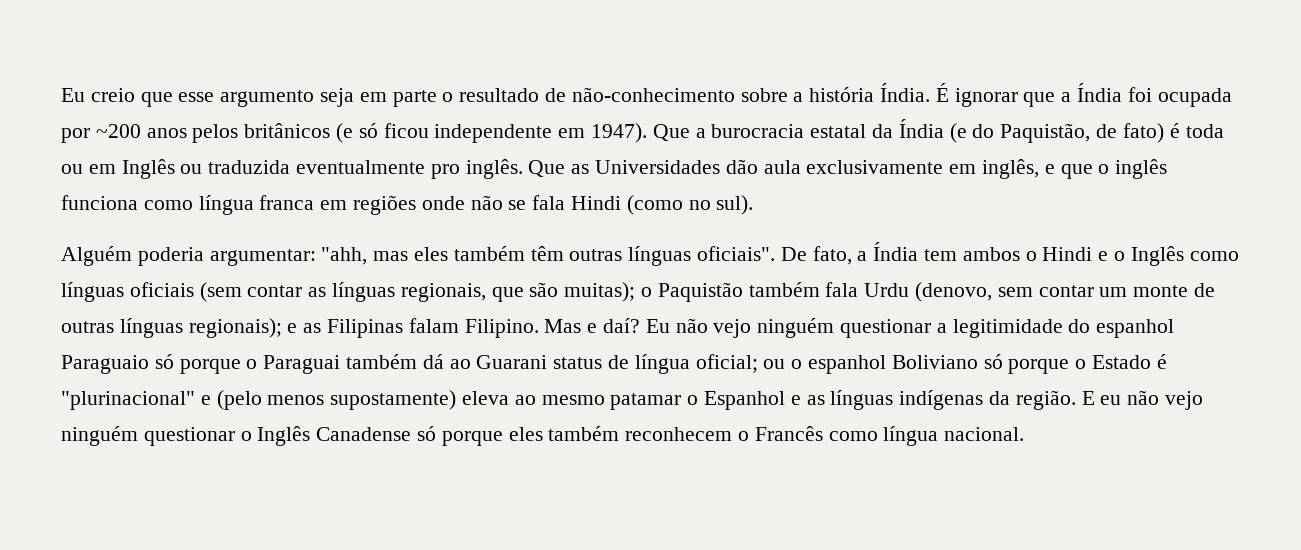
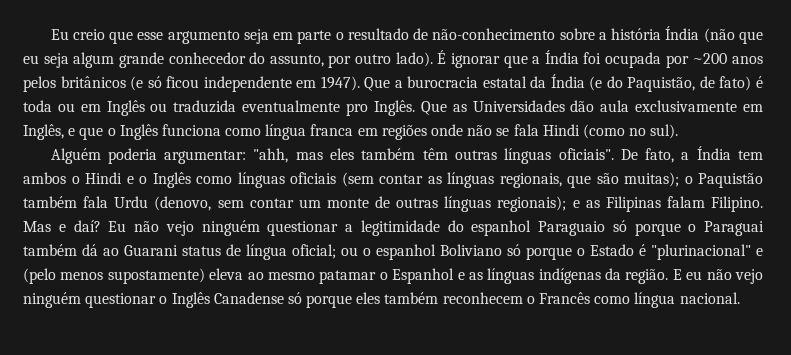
[880,83,931,102] Índia. -> [665,26,763,44] [23,52,433,68] Índia (não que eu seja algum grande conhecedor do assunto, por outro lado).
[465,159,523,179] inglês. -> [373,100,415,116] Inglês.
[982,159,1040,179] inglês, -> [23,124,64,140] Inglês,
[1115,159,1168,179] inglês -> [119,124,158,140] Inglês

